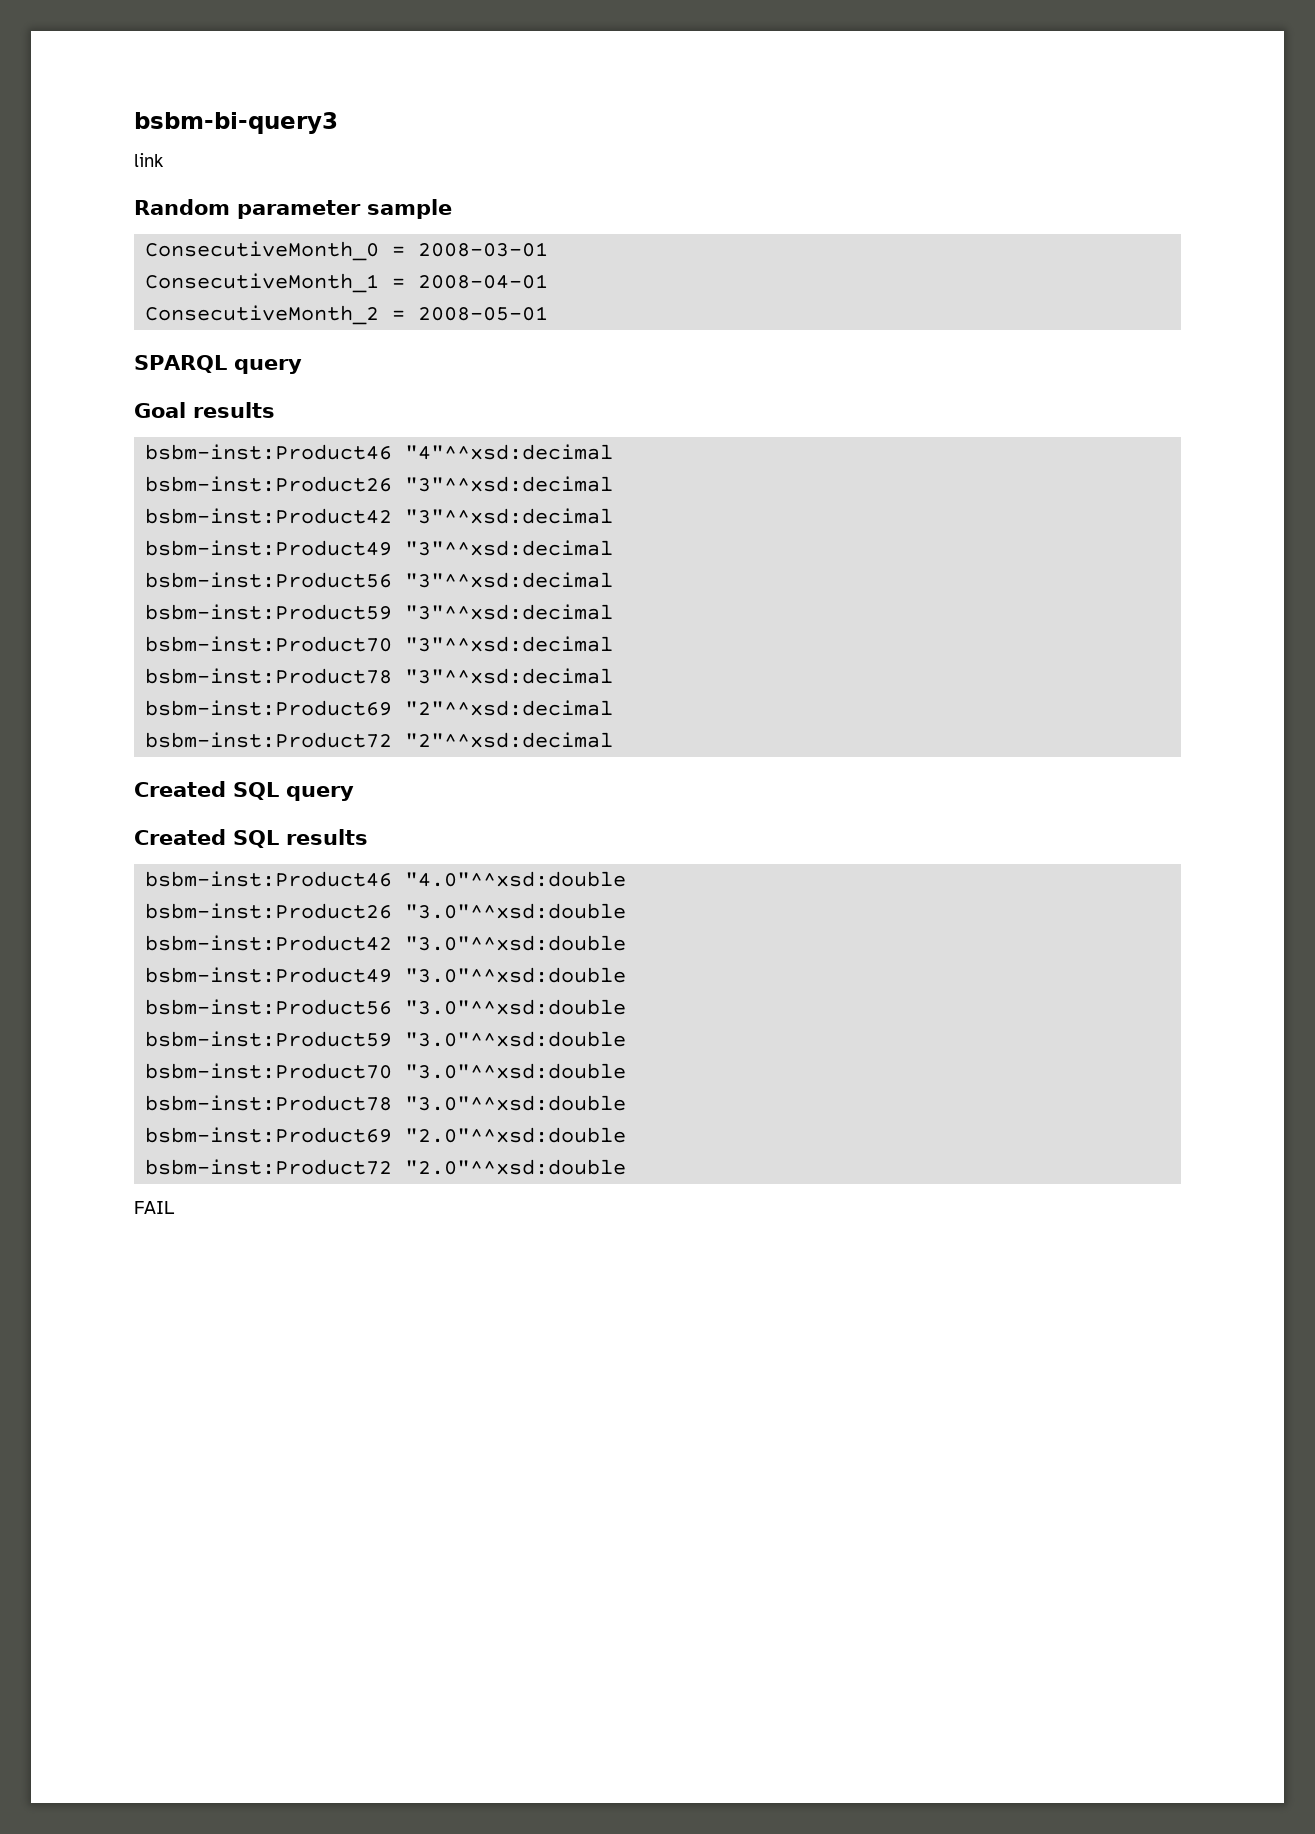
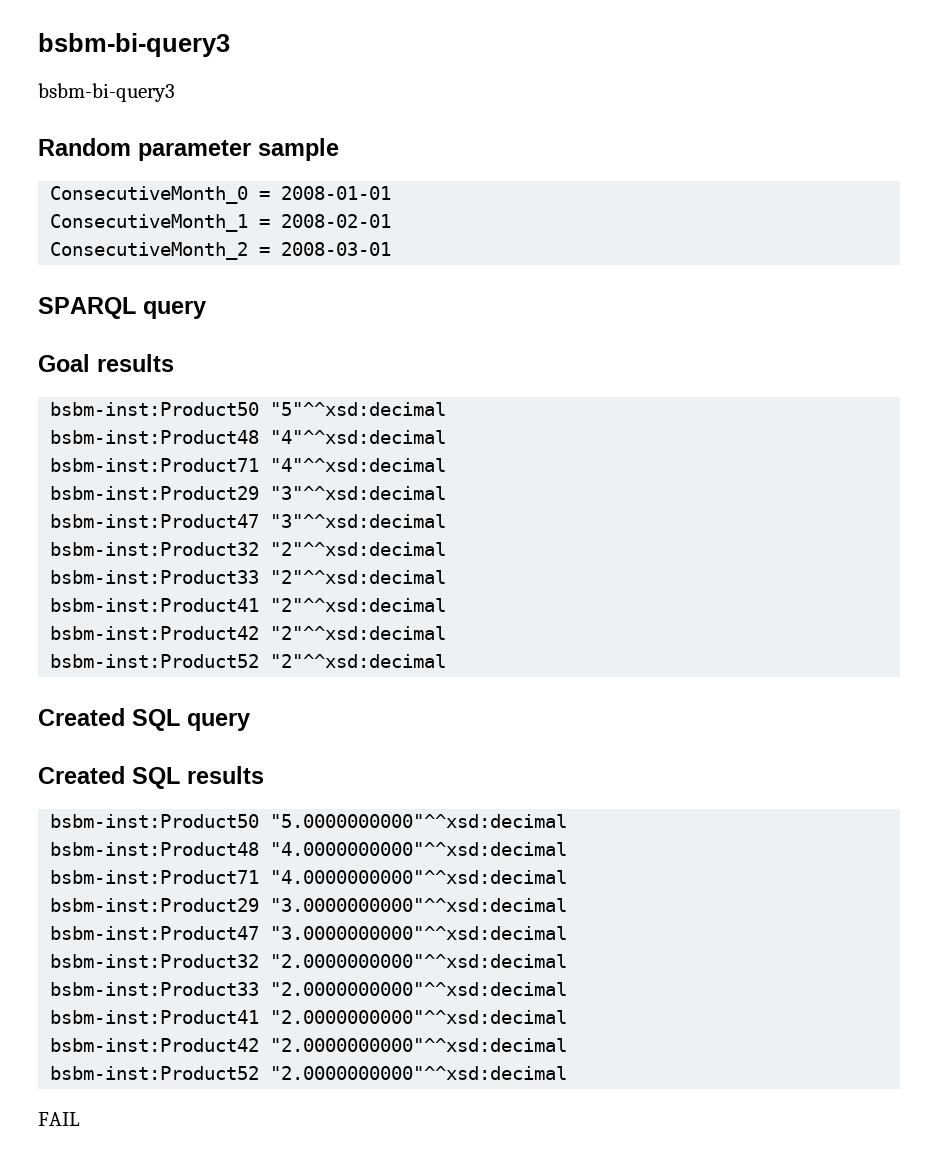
[134,112,338,134] [134,153,164,167] bsbm-bi-query3 // link -> [38,33,230,57] [38,83,175,102] bsbm-bi-query3 // bsbm-bi-query3
[418,242,549,257] 2008-03-01 -> [281,186,392,200] 2008-01-01
[418,274,549,289] 2008-04-01 -> [281,214,392,228] 2008-02-01
[418,306,549,321] 2008-05-01 -> [281,242,392,256] 2008-03-01
[145,444,614,460] [145,476,614,492] [145,508,614,524] [145,540,614,556] [145,572,614,588] [145,604,614,620] [145,636,614,652] [145,668,614,684] [145,700,614,716] [145,732,393,748] bsbm-inst:Product46 "4"^^xsd:decimal // bsbm-inst:Product26 "3"^^xsd:decimal // bsbm-inst:Product42 "3"^^xsd:decimal // bsbm-inst:Product49 "3"^^xsd:decimal // bsbm-inst:Product56 "3"^^xsd:decimal // bsbm-inst:Product59 "3"^^xsd:decimal // bsbm-inst:Product70 "3"^^xsd:decimal // bsbm-inst:Product78 "3"^^xsd:decimal // bsbm-inst:Product69 "2"^^xsd:decimal // bsbm-inst:Product72 -> [50,402,447,416] [50,430,447,444] [50,458,447,472] [50,486,447,500] [50,514,447,528] [50,542,447,556] [50,570,447,584] [50,598,447,612] [50,626,447,640] [50,654,260,668] bsbm-inst:Product50 "5"^^xsd:decimal // bsbm-inst:Product48 "4"^^xsd:decimal // bsbm-inst:Product71 "4"^^xsd:decimal // bsbm-inst:Product29 "3"^^xsd:decimal // bsbm-inst:Product47 "3"^^xsd:decimal // bsbm-inst:Product32 "2"^^xsd:decimal // bsbm-inst:Product33 "2"^^xsd:decimal // bsbm-inst:Product41 "2"^^xsd:decimal // bsbm-inst:Product42 "2"^^xsd:decimal // bsbm-inst:Product52
[145,871,627,887] [145,903,627,919] [145,935,627,951] [145,967,627,983] [145,999,627,1015] [145,1031,627,1047] [145,1063,627,1079] [145,1095,627,1111] [145,1127,627,1143] [145,1159,627,1175] bsbm-inst:Product46 "4.0"^^xsd:double // bsbm-inst:Product26 "3.0"^^xsd:double // bsbm-inst:Product42 "3.0"^^xsd:double // bsbm-inst:Product49 "3.0"^^xsd:double // bsbm-inst:Product56 "3.0"^^xsd:double // bsbm-inst:Product59 "3.0"^^xsd:double // bsbm-inst:Product70 "3.0"^^xsd:double // bsbm-inst:Product78 "3.0"^^xsd:double // bsbm-inst:Product69 "2.0"^^xsd:double // bsbm-inst:Product72 "2.0"^^xsd:double -> [50,814,568,828] [50,842,568,856] [50,870,568,884] [50,898,568,912] [50,926,568,940] [50,954,568,968] [50,982,568,996] [50,1010,568,1024] [50,1038,568,1052] [50,1066,568,1080] bsbm-inst:Product50 "5.0000000000"^^xsd:decimal // bsbm-inst:Product48 "4.0000000000"^^xsd:decimal // bsbm-inst:Product71 "4.0000000000"^^xsd:decimal // bsbm-inst:Product29 "3.0000000000"^^xsd:decimal // bsbm-inst:Product47 "3.0000000000"^^xsd:decimal // bsbm-inst:Product32 "2.0000000000"^^xsd:decimal // bsbm-inst:Product33 "2.0000000000"^^xsd:decimal // bsbm-inst:Product41 "2.0000000000"^^xsd:decimal // bsbm-inst:Product42 "2.0000000000"^^xsd:decimal // bsbm-inst:Product52 "2.0000000000"^^xsd:decimal

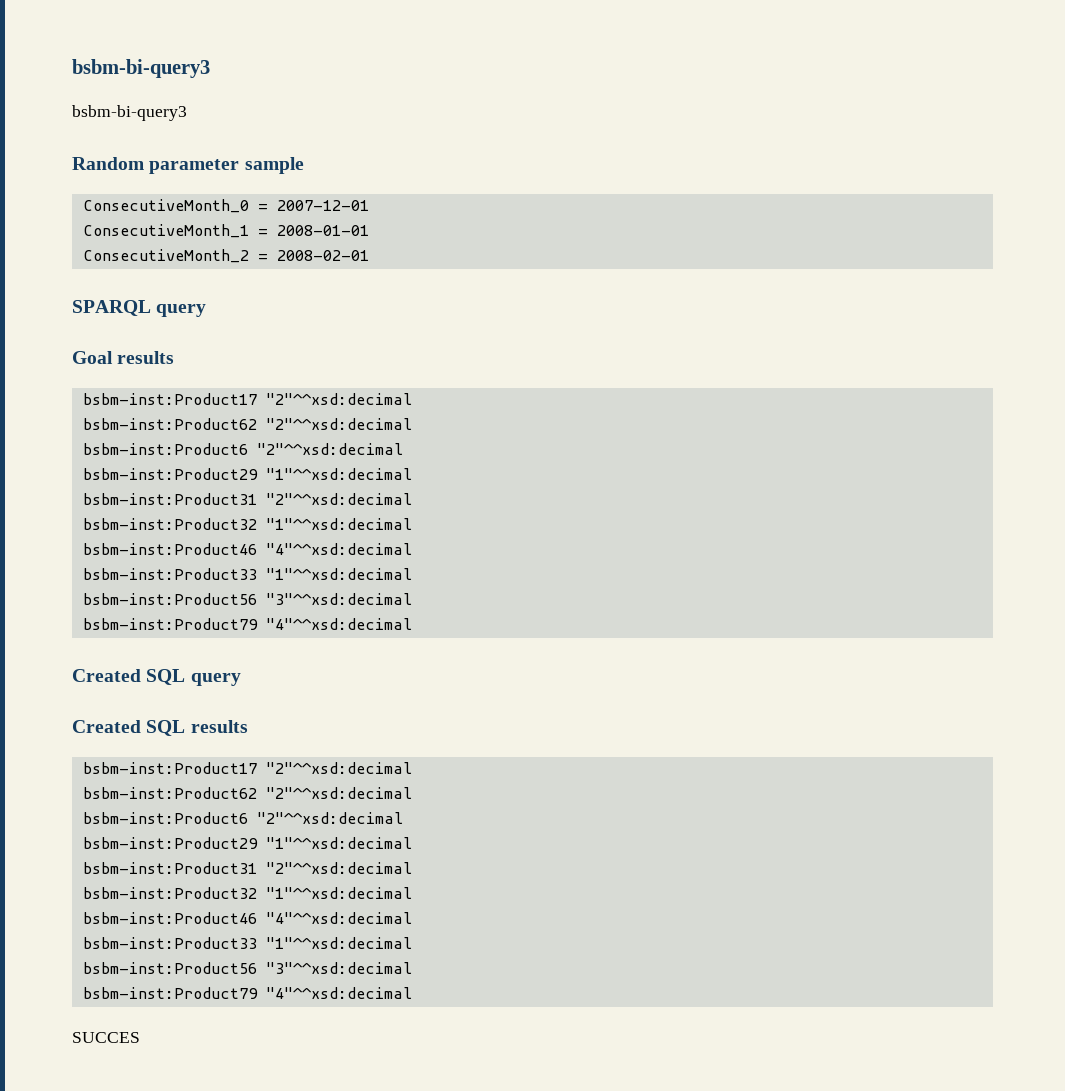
[281,186,392,200] 2008-01-01 -> [276,200,369,211] 2007-12-01
[281,214,392,228] 2008-02-01 -> [276,225,369,236] 2008-01-01
[281,242,392,256] 2008-03-01 -> [276,250,369,261] 2008-02-01
[50,402,447,416] [50,430,447,444] [50,458,447,472] [50,486,447,500] [50,514,447,528] [50,542,447,556] [50,570,447,584] [50,598,447,612] [50,626,447,640] [50,654,447,668] bsbm-inst:Product50 "5"^^xsd:decimal // bsbm-inst:Product48 "4"^^xsd:decimal // bsbm-inst:Product71 "4"^^xsd:decimal // bsbm-inst:Product29 "3"^^xsd:decimal // bsbm-inst:Product47 "3"^^xsd:decimal // bsbm-inst:Product32 "2"^^xsd:decimal // bsbm-inst:Product33 "2"^^xsd:decimal // bsbm-inst:Product41 "2"^^xsd:decimal // bsbm-inst:Product42 "2"^^xsd:decimal // bsbm-inst:Product52 "2"^^xsd:decimal -> [82,393,412,405] [82,418,412,430] [82,443,403,455] [82,468,412,480] [82,493,412,505] [82,518,412,530] [82,543,412,555] [82,568,412,580] [82,593,412,605] [82,618,412,630] bsbm-inst:Product17 "2"^^xsd:decimal // bsbm-inst:Product62 "2"^^xsd:decimal // bsbm-inst:Product6 "2"^^xsd:decimal // bsbm-inst:Product29 "1"^^xsd:decimal // bsbm-inst:Product31 "2"^^xsd:decimal // bsbm-inst:Product32 "1"^^xsd:decimal // bsbm-inst:Product46 "4"^^xsd:decimal // bsbm-inst:Product33 "1"^^xsd:decimal // bsbm-inst:Product56 "3"^^xsd:decimal // bsbm-inst:Product79 "4"^^xsd:decimal
[50,814,568,828] [50,842,568,856] [50,870,568,884] [50,898,568,912] [50,926,568,940] [50,954,568,968] [50,982,568,996] [50,1010,568,1024] [50,1038,568,1052] [50,1066,568,1080] [38,1112,80,1126] bsbm-inst:Product50 "5.0000000000"^^xsd:decimal // bsbm-inst:Product48 "4.0000000000"^^xsd:decimal // bsbm-inst:Product71 "4.0000000000"^^xsd:decimal // bsbm-inst:Product29 "3.0000000000"^^xsd:decimal // bsbm-inst:Product47 "3.0000000000"^^xsd:decimal // bsbm-inst:Product32 "2.0000000000"^^xsd:decimal // bsbm-inst:Product33 "2.0000000000"^^xsd:decimal // bsbm-inst:Product41 "2.0000000000"^^xsd:decimal // bsbm-inst:Product42 "2.0000000000"^^xsd:decimal // bsbm-inst:Product52 "2.0000000000"^^xsd:decimal // FAIL -> [82,762,412,774] [82,787,412,799] [82,812,403,824] [82,837,412,849] [82,862,412,874] [82,887,412,899] [82,912,412,924] [82,937,412,949] [82,962,412,974] [82,987,412,999] [72,1032,140,1043] bsbm-inst:Product17 "2"^^xsd:decimal // bsbm-inst:Product62 "2"^^xsd:decimal // bsbm-inst:Product6 "2"^^xsd:decimal // bsbm-inst:Product29 "1"^^xsd:decimal // bsbm-inst:Product31 "2"^^xsd:decimal // bsbm-inst:Product32 "1"^^xsd:decimal // bsbm-inst:Product46 "4"^^xsd:decimal // bsbm-inst:Product33 "1"^^xsd:decimal // bsbm-inst:Product56 "3"^^xsd:decimal // bsbm-inst:Product79 "4"^^xsd:decimal // SUCCES

